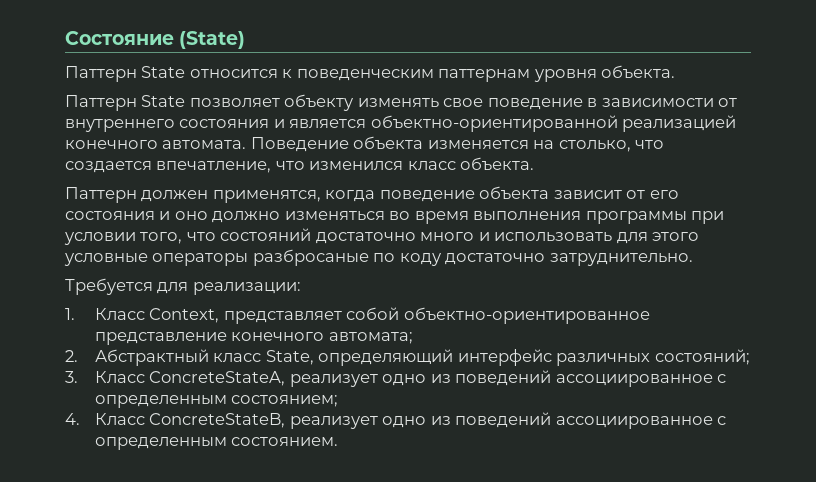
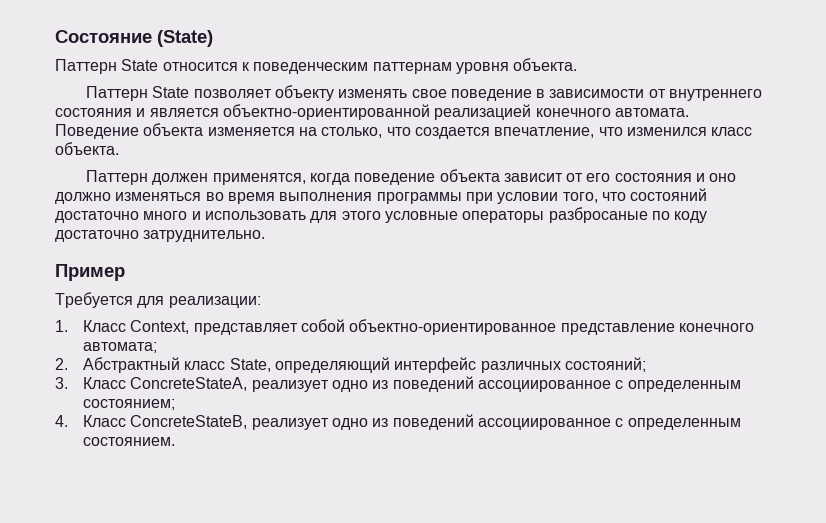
(693, 259) none -> [55,264,125,281] // Пример

